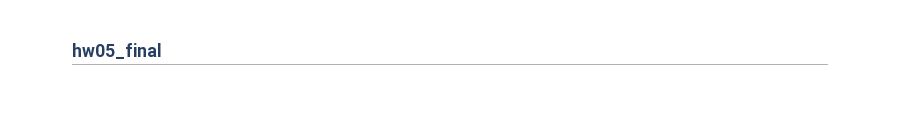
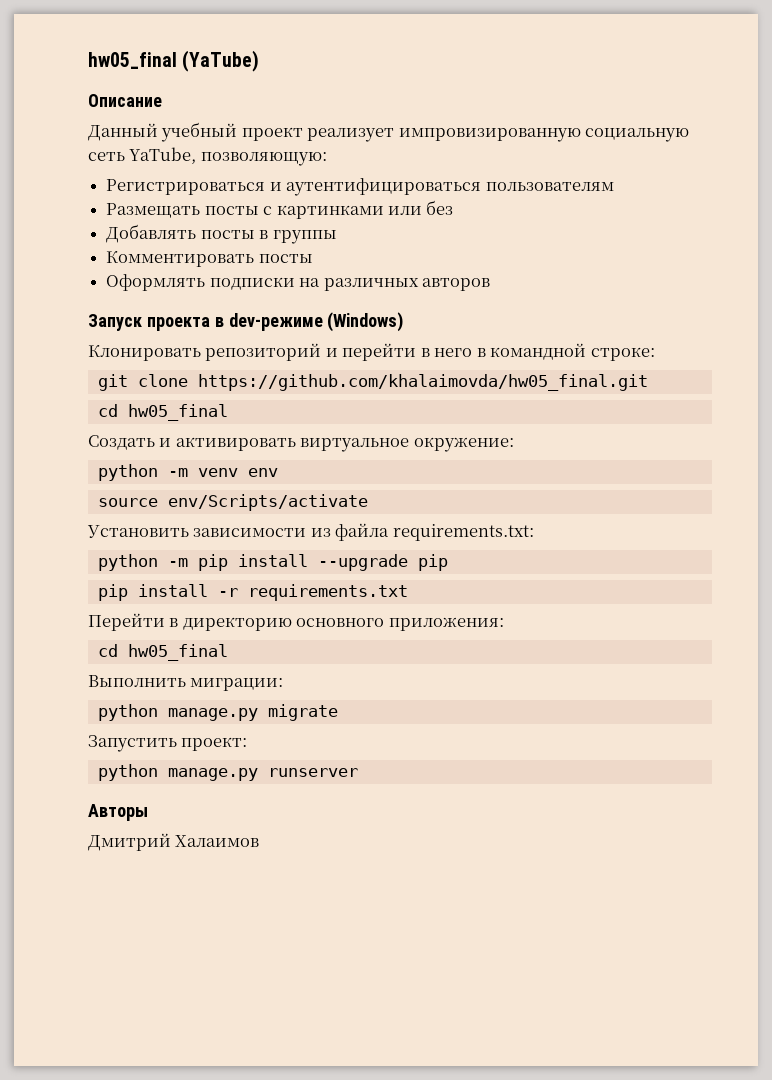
[72,43,162,59] hw05_final -> [88,50,260,72] [88,94,162,107] [88,122,690,142] [88,147,327,166] [106,178,614,196] [106,200,454,219] [106,224,337,244] [106,251,313,267] [106,274,490,291] [88,312,404,332] [88,343,655,361] [97,374,648,391] [97,404,228,421] [88,435,514,452] [97,464,278,481] [97,494,368,511] [87,523,534,541] [97,554,448,571] [97,584,408,601] [88,613,504,631] [97,644,228,661] [88,675,284,691] [97,704,338,721] [88,735,248,752] [97,764,358,781] [88,804,148,821] [88,833,260,851] hw05_final (YaTube) // Описание // Данный учебный проект реализует импровизированную социальную сеть YaTube, позволяющую: // Регистрироваться и аутентифицироваться пользователям // Размещать посты с картинками или без // Добавлять посты в группы // Комментировать посты // Оформлять подписки на различных авторов // Запуск проекта в dev-режиме (Windows) // Клонировать репозиторий и перейти в него в командной строке: // git clone https://github.com/khalaimovda/hw05_final.git // cd hw05_final // Cоздать и активировать виртуальное окружение: // python -m venv env // source env/Scripts/activate // Установить зависимости из файла requirements.txt: // python -m pip install --upgrade pip // pip install -r requirements.txt // Перейти в директорию основного приложения: // cd hw05_final // Выполнить миграции: // python manage.py migrate // Запустить проект: // python manage.py runserver // Авторы // Дмитрий Халаимов

